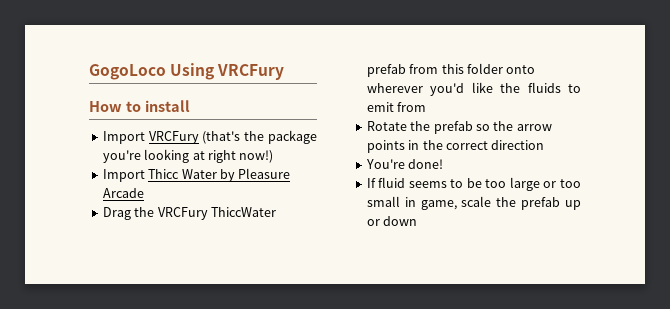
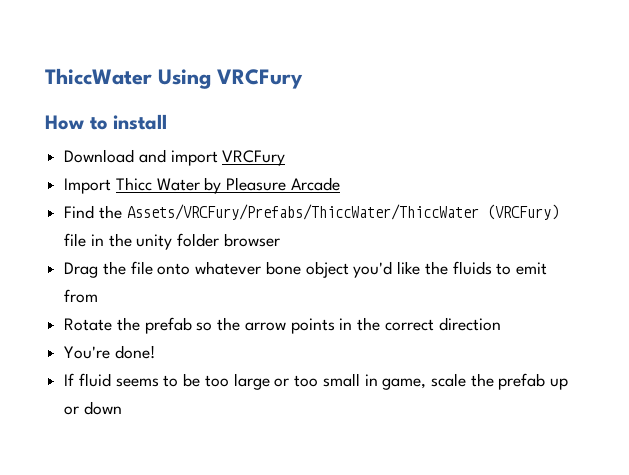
[89,64,166,80] GogoLoco -> [45,68,152,85] ThiccWater
[102,130,317,144] [102,149,274,163] Import VRCFury (that's the package you're looking at right now!) -> [64,149,286,166] Download and import VRCFury
[102,207,276,220] [366,63,536,77] [366,83,423,93] Drag the VRCFury ThiccWater prefab from this folder onto wherever -> [64,204,559,220] [64,233,280,250] [64,261,349,278] Find the Assets/VRCFury/Prefabs/ThiccWater/ThiccWater (VRCFury) file in the unity folder browser // Drag the file onto whatever bone object

